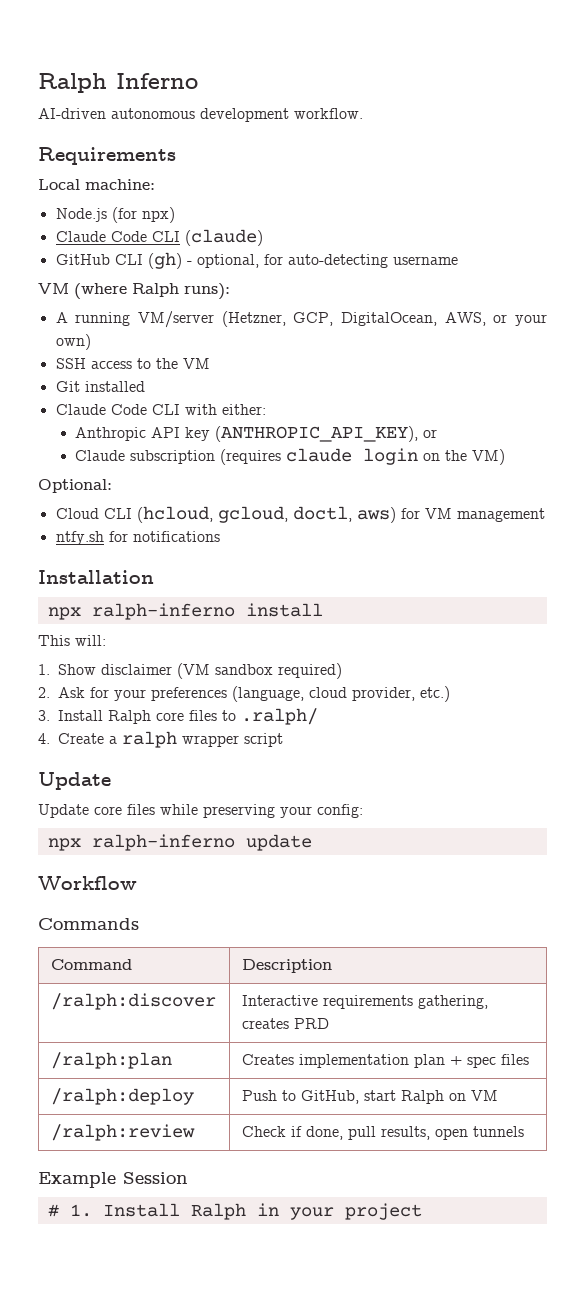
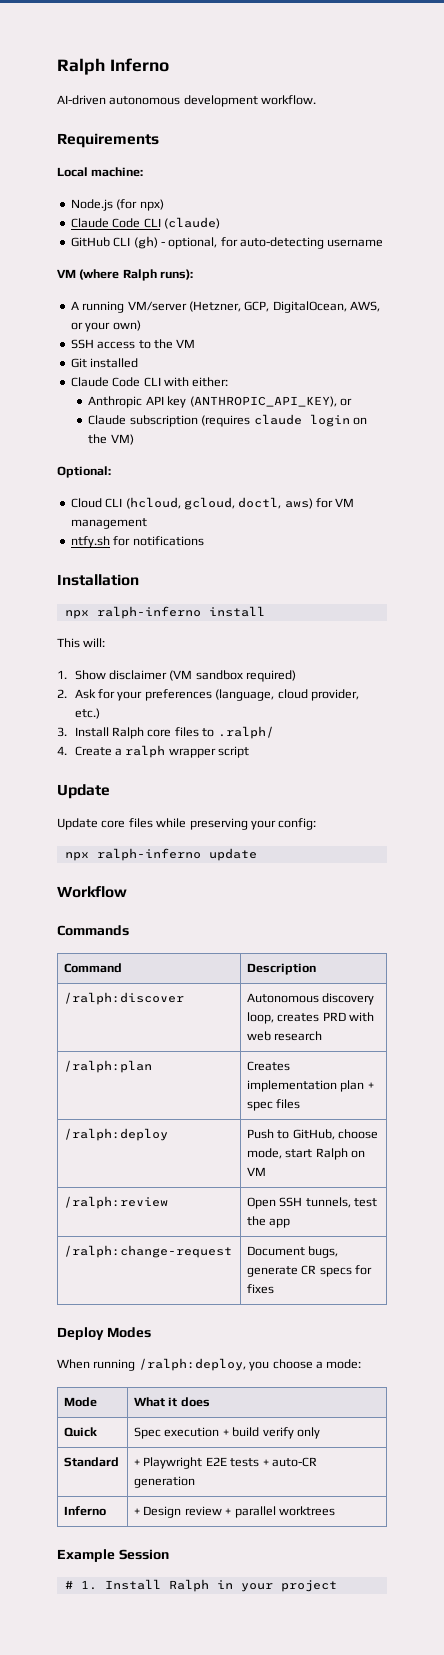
[241,995,488,1009] Interactive requirements gathering, -> [247,993,375,1005] [247,1012,275,1024] Autonomous discovery loop,
(329, 1023) none -> [349,1012,375,1022] [247,1031,323,1041] with web research
(359, 1097) none -> [338,1129,379,1139] [247,1148,283,1159] choose mode,
[241,1126,524,1140] Check if done, pull results, open tunnels -> [247,1197,378,1209] [247,1216,291,1228] [64,1245,233,1258] [247,1246,339,1258] [247,1265,373,1277] [247,1284,275,1294] [57,1327,151,1340] [57,1358,362,1371] [64,1397,98,1407] [134,1397,210,1407] [64,1427,98,1437] [134,1427,320,1439] [64,1457,120,1467] [134,1457,317,1469] [134,1476,196,1488] [64,1506,107,1516] [134,1506,335,1518] Open SSH tunnels, test the app // /ralph:change-request | Document bugs, generate CR specs for fixes // Deploy Modes // When running /ralph:deploy, you choose a mode: // Mode | What it does // Quick | Spec execution + build verify only // Standard | + Playwright E2E tests + auto-CR generation // Inferno | + Design review + parallel worktrees

